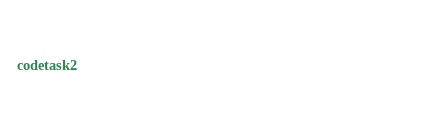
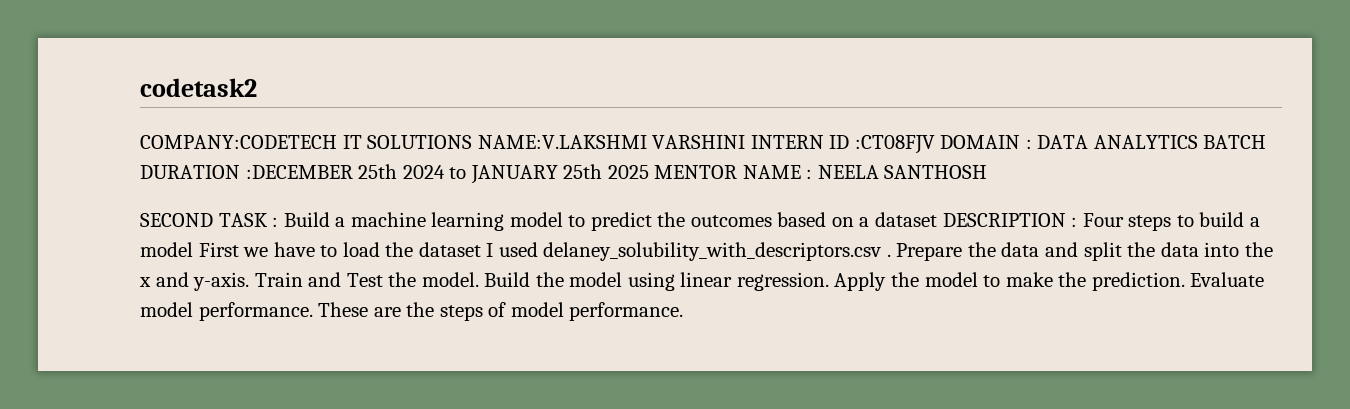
(77, 65) none -> [140,135,1267,154] [140,164,988,184] [140,212,1260,231] [140,242,1273,261] [139,272,1265,291] [140,302,684,321] // COMPANY:CODETECH IT SOLUTIONS NAME:V.LAKSHMI VARSHINI INTERN ID :CT08FJV DOMAIN : DATA ANALYTICS BATCH DURATION :DECEMBER 25th 2024 to JANUARY 25th 2025 MENTOR NAME : NEELA SANTHOSH // SECOND TASK : Build a machine learning model to predict the outcomes based on a dataset DESCRIPTION : Four steps to build a model First we have to load the dataset I used delaney_solubility_with_descriptors.csv . Prepare the data and split the data into the x and y-axis. Train and Test the model. Build the model using linear regression. Apply the model to make the prediction. Evaluate model performance. These are the steps of model performance.

